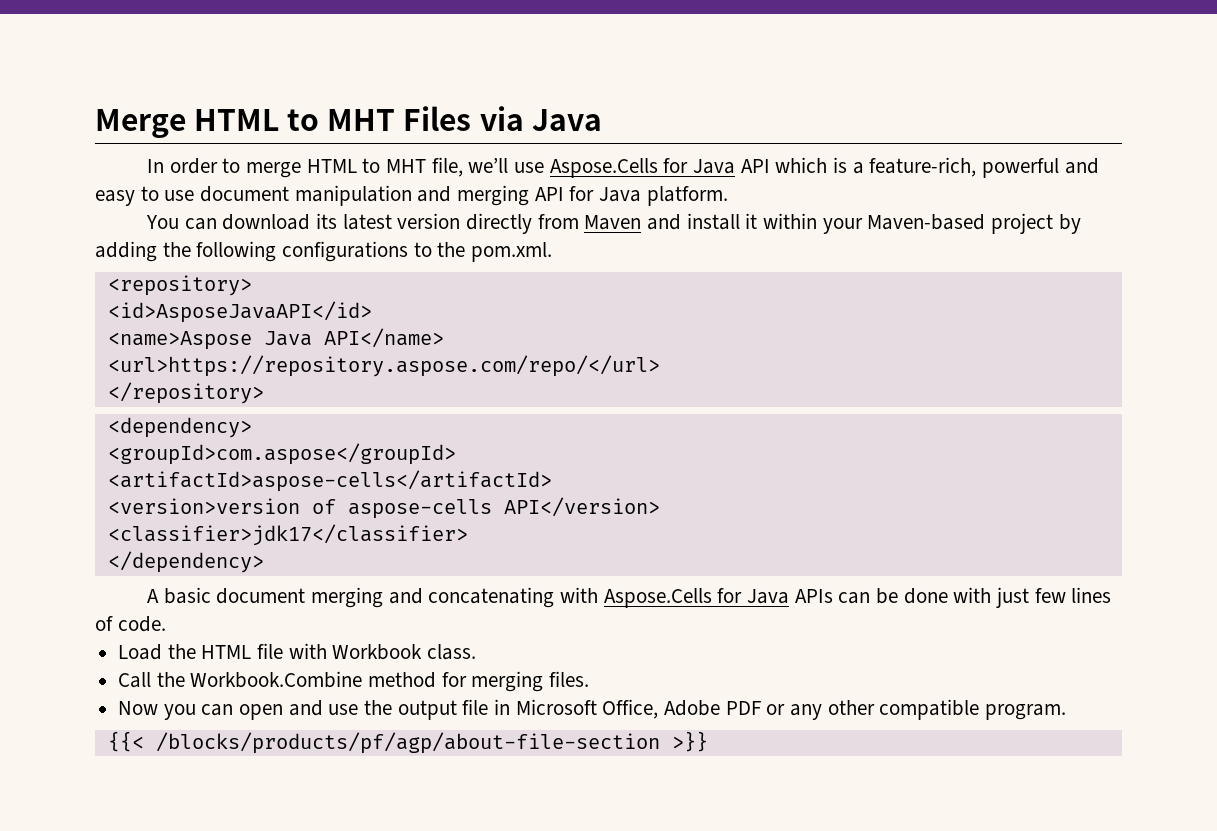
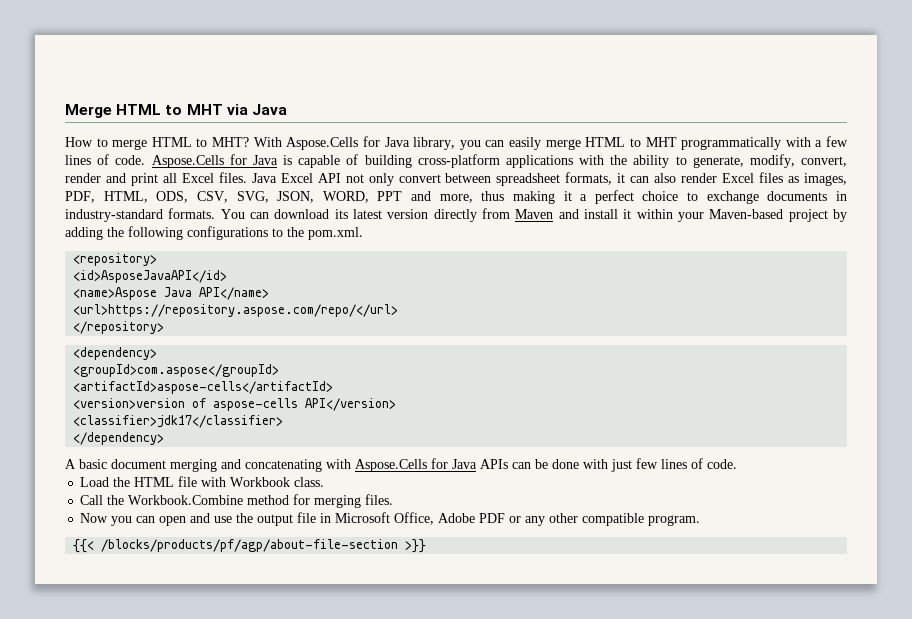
[403,106,472,131] Files -> (223, 109) none
[147,158,218,174] In order -> [65,137,93,147] How
[386,157,1099,178] [95,185,728,206] MHT file, we’ll use Aspose.Cells for Java API which is a feature-rich, powerful and easy to use document manipulation and merging API for Java platform. // -> [212,136,848,150] [65,154,847,168] [65,172,848,186] [65,190,848,204] [65,208,216,222] MHT? With Aspose.Cells for Java library, you can easily merge HTML to MHT programmatically with a few lines of code. Aspose.Cells for Java is capable of building cross-platform applications with the ability to generate, modify, convert, render and print all Excel files. Java Excel API not only convert between spreadsheet formats, it can also render Excel files as images, PDF, HTML, ODS, CSV, SVG, JSON, WORD, PPT and more, thus making it a perfect choice to exchange documents in industry-standard formats.

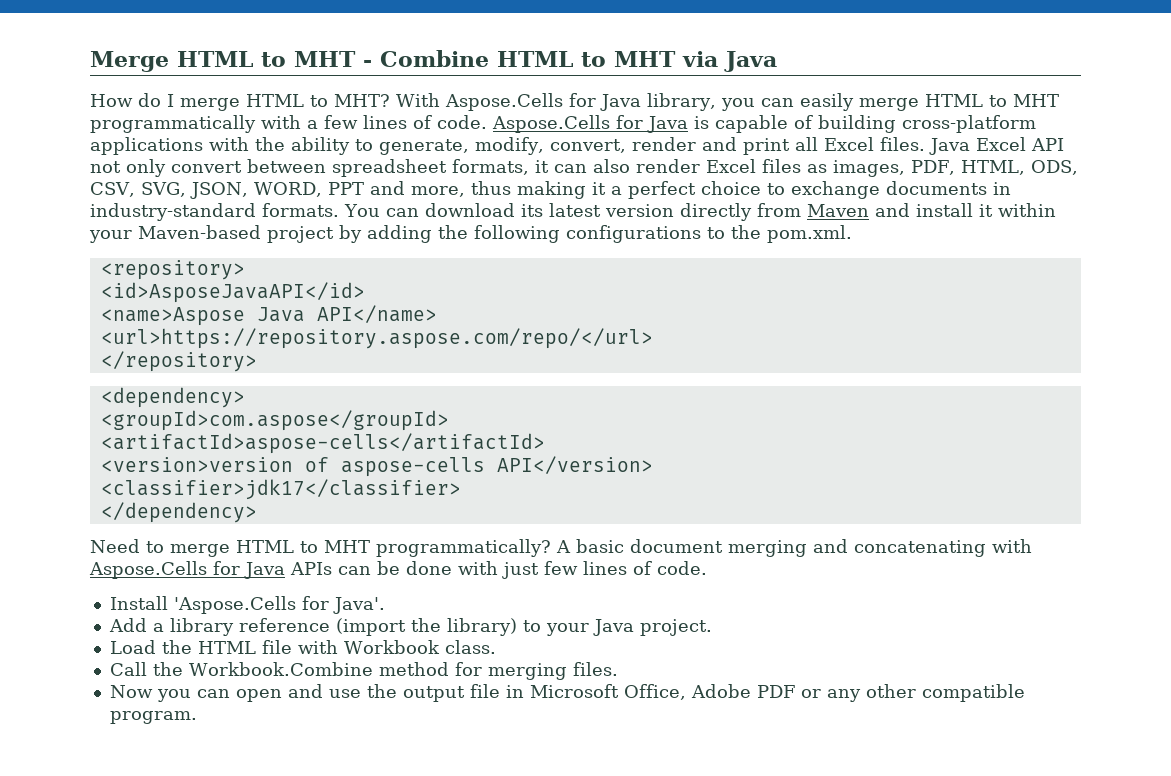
(223, 109) none -> [363,50,676,67] - Combine HTML to MHT
[96,138,108,147] to -> [138,93,174,107] do I
(165, 438) none -> [90,539,551,557] Need to merge HTML to MHT programmatically?
(737, 464) none -> [109,596,385,614] [108,618,712,636] // Install 'Aspose.Cells for Java'. // Add a library reference (import the library) to your Java project.
[73,539,427,553] // {{< /blocks/products/pf/agp/about-file-section >}} -> (197, 717) none

